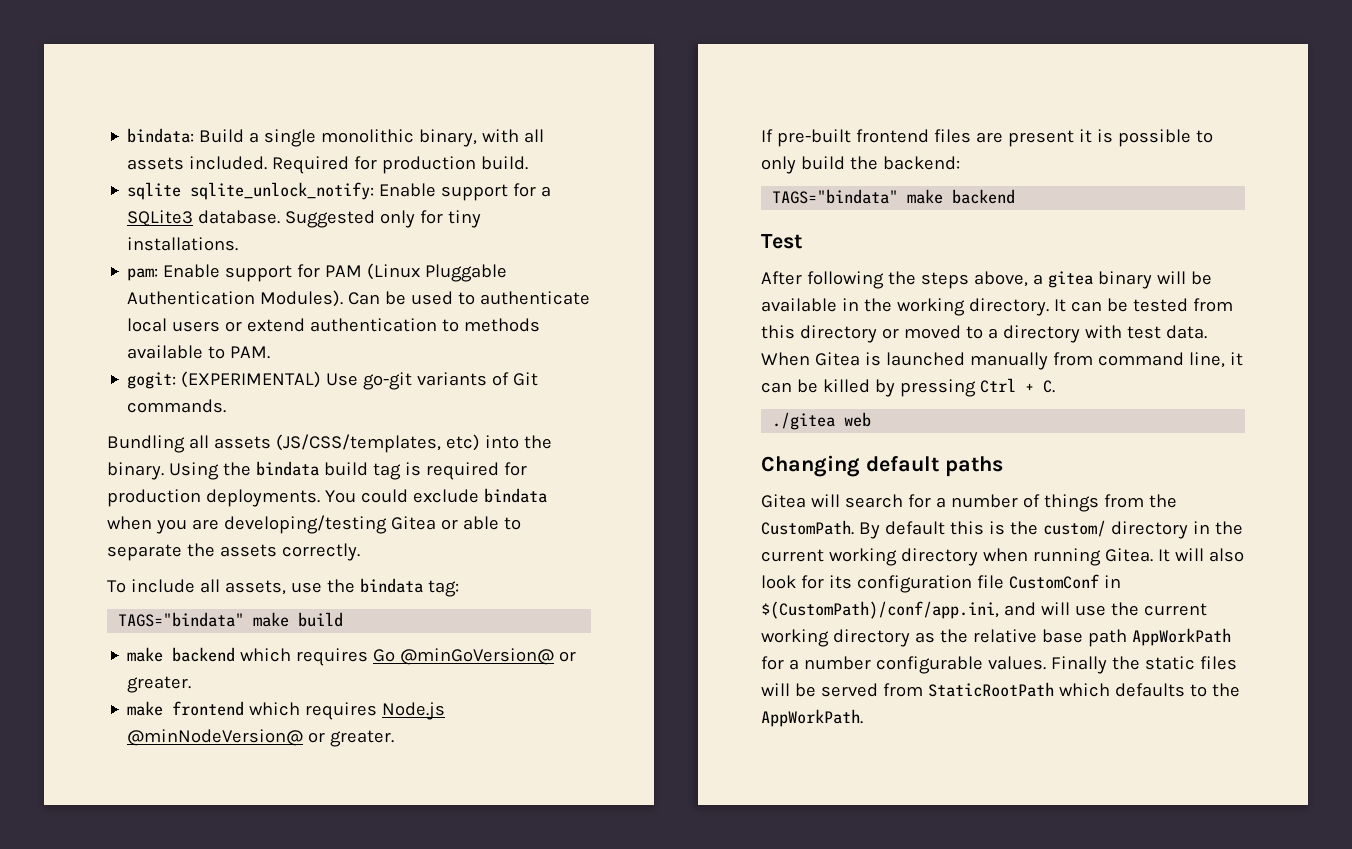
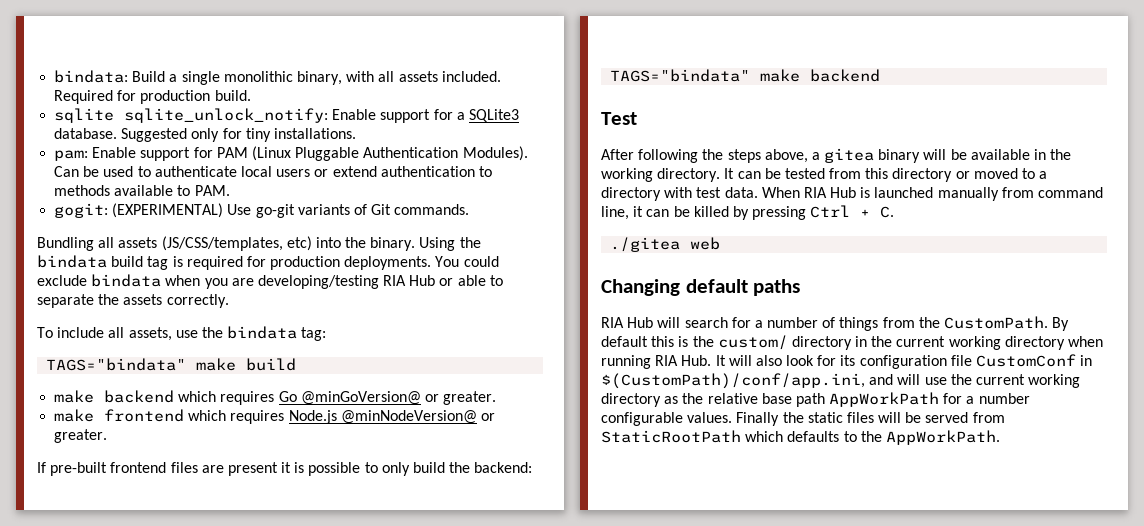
[390,516,436,530] Gitea -> [383,275,436,286] RIA Hub
[814,352,860,366] Gitea -> [803,187,857,198] RIA Hub
[761,494,806,508] Gitea -> [601,317,654,328] RIA Hub
[1104,548,1153,562] Gitea. -> [655,355,712,366] RIA Hub.

